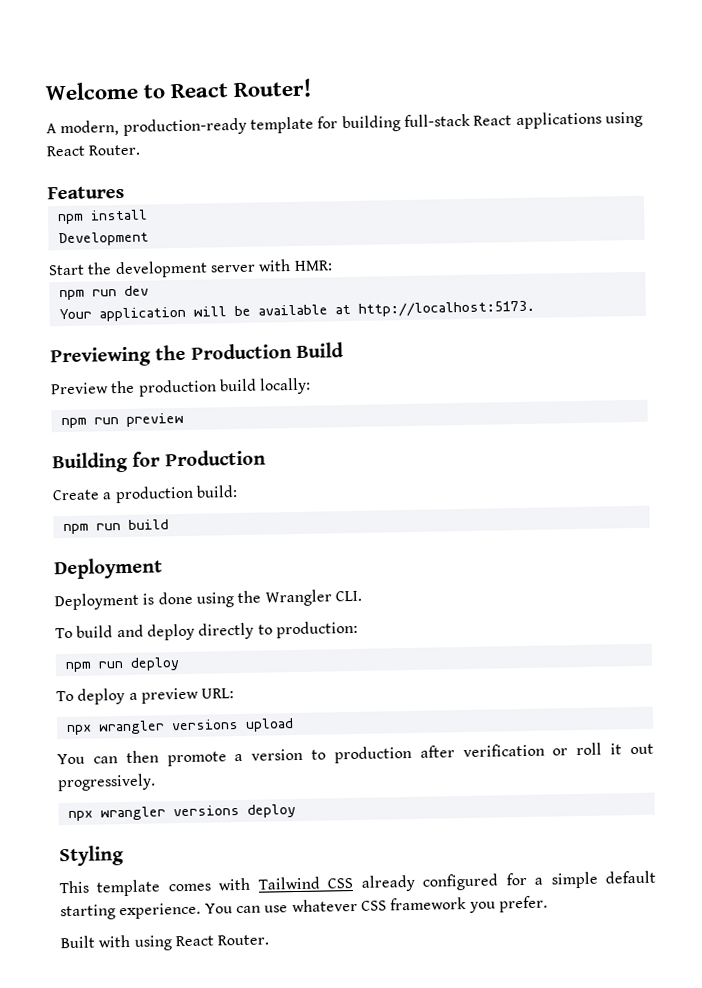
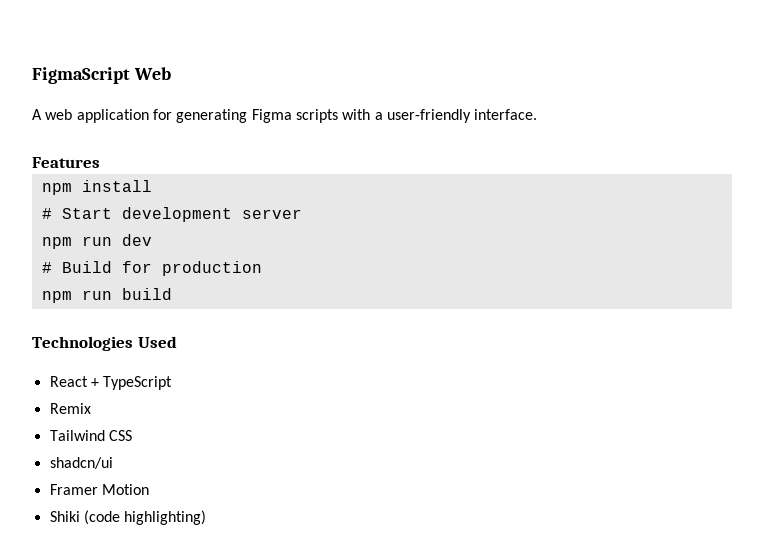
[45,78,312,101] [46,111,643,137] [46,144,141,157] Welcome to React Router! // A modern, production-ready template for building full-stack React applications using React Router. -> [32,67,171,84] [32,109,538,123] FigmaScript Web // A web application for generating Figma scripts with a user-friendly interface.
[57,231,149,247] [48,262,113,276] Development // Start the -> [41,208,112,219] # Start
[258,259,333,272] with HMR: -> (302, 214) none
[58,300,535,322] [50,343,292,368] Your application will be available at http://localhost:5173. // Previewing the Production -> [41,262,52,273] #
[51,377,312,397] [60,412,184,429] [52,449,266,474] [52,485,238,504] [62,519,169,535] [54,557,163,580] [54,589,362,611] [55,620,358,641] [64,657,180,673] [56,687,235,705] [66,718,294,736] [57,742,654,767] [57,773,156,792] [67,804,296,822] [59,845,124,867] [59,870,656,897] [60,895,548,921] [60,934,270,951] // Preview the production build locally: // npm run preview // Building for Production // Create a production build: // npm run build // Deployment // Deployment is done using the Wrangler CLI. // To build and deploy directly to production: // npm run deploy // To deploy a preview URL: // npx wrangler versions upload // You can then promote a version to production after verification or roll it out progressively. // npx wrangler versions deploy // Styling // This template comes with Tailwind CSS already configured for a simple default starting experience. You can use whatever CSS framework you prefer. // Built with using React Router. -> [121,261,262,276] [41,288,172,303] [32,336,177,351] [49,376,173,390] [49,403,91,414] [49,430,132,441] [49,457,113,469] [49,484,149,495] [49,510,207,525] for production // npm run build // Technologies Used // React + TypeScript // Remix // Tailwind CSS // shadcn/ui // Framer Motion // Shiki (code highlighting)

